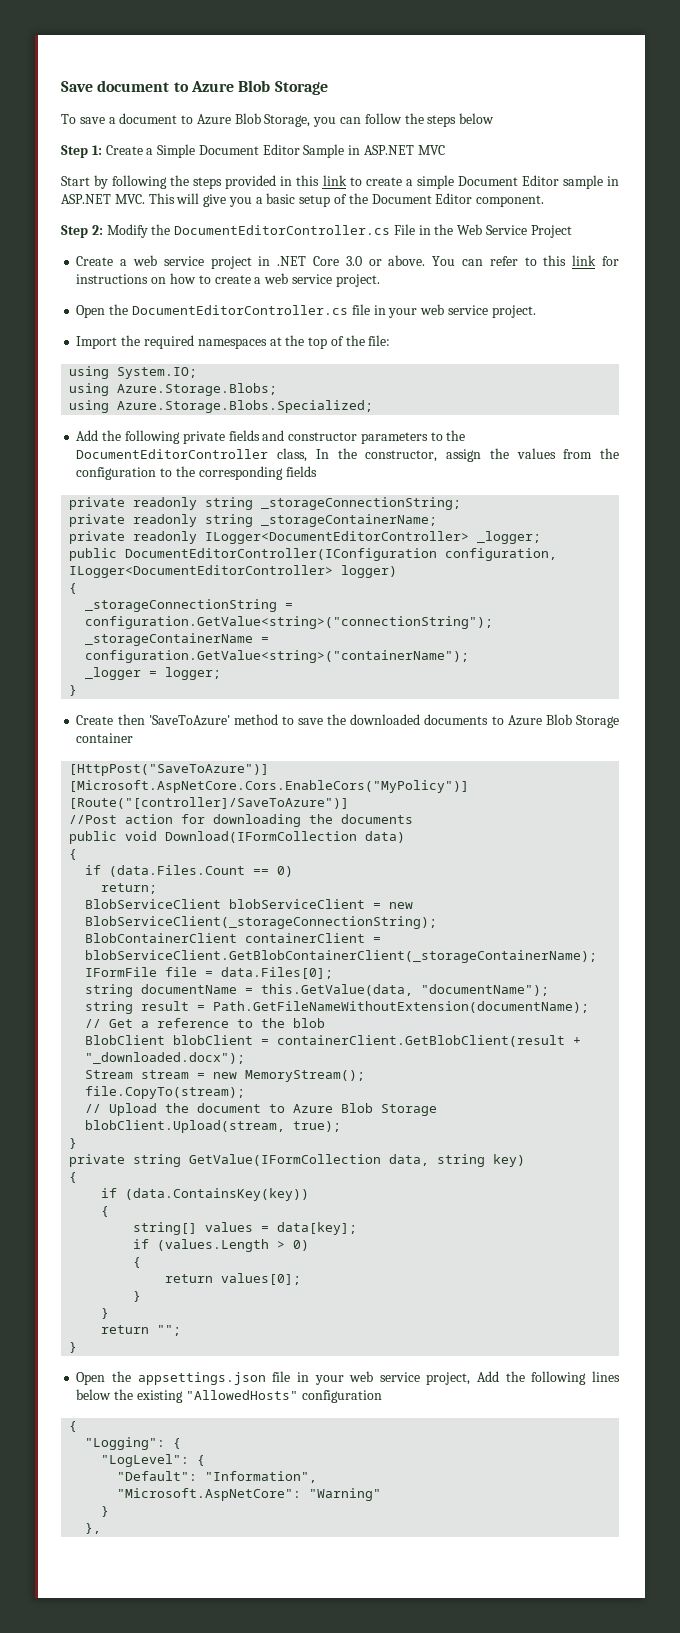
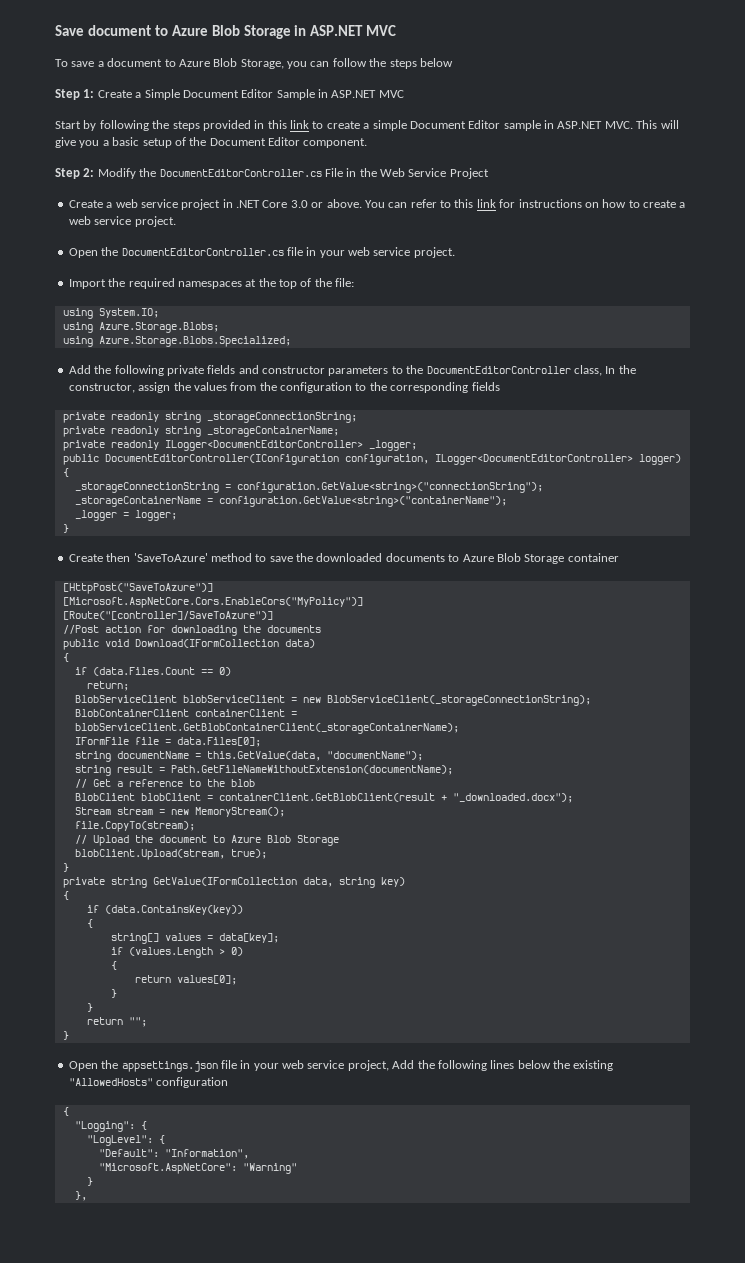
(328, 88) none -> [294,25,397,36] in ASP.NET MVC

